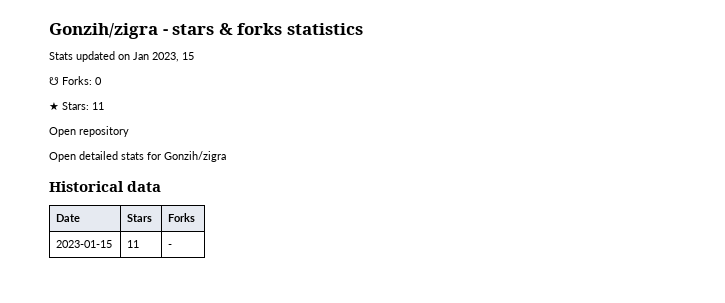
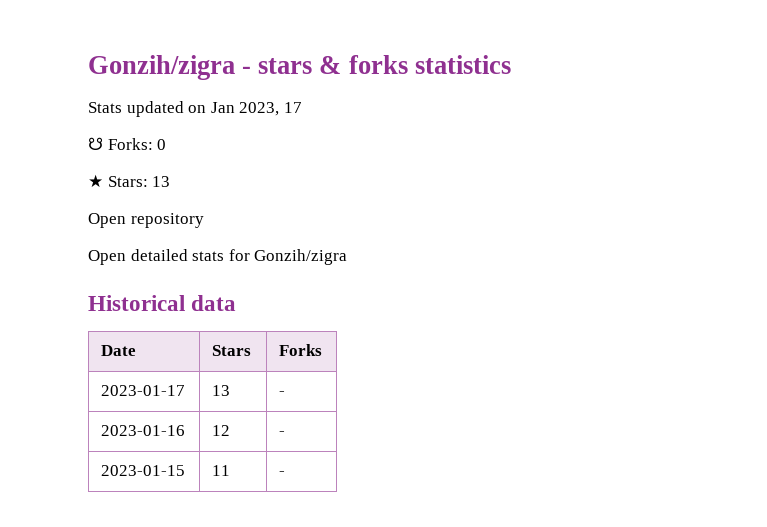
[182,52,194,60] 15 -> [283,102,302,113] 17
[92,102,104,110] 11 -> [152,176,171,187] 13
(196, 217) none -> [101,385,186,396] [212,385,231,396] [279,391,286,396] [101,425,186,436] [212,425,231,436] [279,431,286,436] // 2023-01-17 | 13 | - // 2023-01-16 | 12 | -

